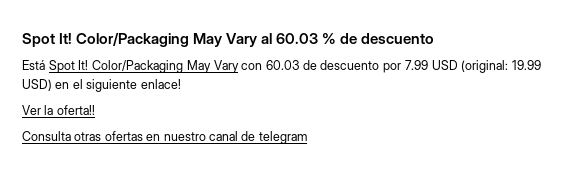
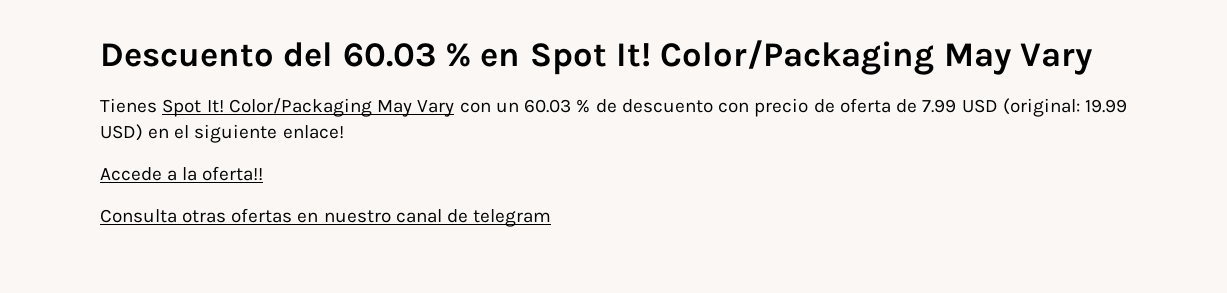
[22,32,435,47] [22,60,45,70] Spot It! Color/Packaging May Vary al 60.03 % de descuento // Está -> [100,40,1092,75] [100,98,157,113] Descuento del 60.03 % en Spot It! Color/Packaging May Vary // Tienes
[266,60,402,73] 60.03 de descuento por -> [495,98,917,117] un 60.03 % de descuento con precio de oferta de
[22,105,41,115] Ver -> [100,167,178,181] Accede a

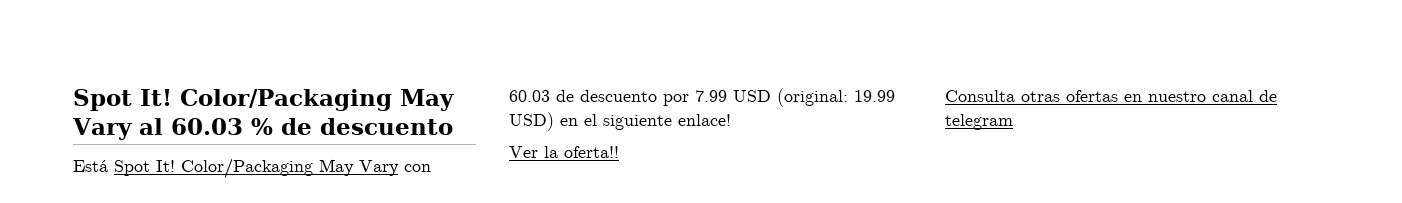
[100,40,1092,75] [100,98,157,113] Descuento del 60.03 % en Spot It! Color/Packaging May Vary // Tienes -> [73,89,454,111] [72,118,453,140] [73,160,108,172] Spot It! Color/Packaging May Vary al 60.03 % de descuento // Está
[495,98,917,117] un 60.03 % de descuento con precio de oferta de -> [509,90,689,106] 60.03 de descuento por
[100,167,178,181] Accede a -> [509,146,538,158] Ver

